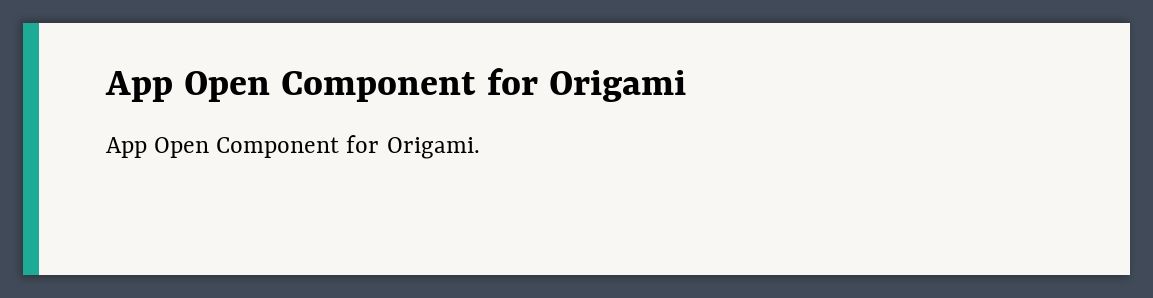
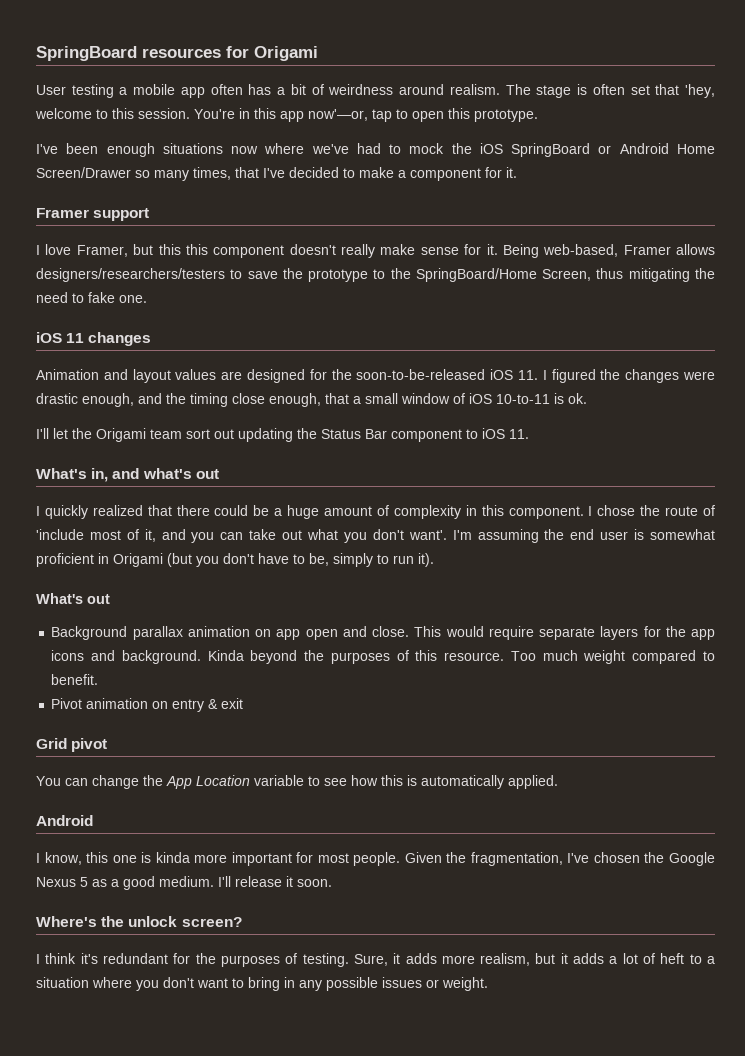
[105,71,477,102] App Open Component -> [36,46,221,61] SpringBoard resources
[106,135,480,159] App Open Component for Origami. -> [36,84,715,98] [35,108,538,122] [36,143,715,157] [36,167,517,181] [36,208,150,221] [36,244,715,258] [36,268,715,282] [36,292,147,303] [36,332,152,346] [36,369,715,383] [36,393,587,407] [36,428,529,442] [36,468,219,482] [36,505,716,519] [36,529,716,543] [36,553,434,567] [36,593,110,604] [51,626,716,640] [51,650,716,664] [51,674,99,685] [51,698,244,712] [36,738,108,752] [36,775,558,789] [36,815,93,826] [36,852,715,866] [36,876,332,890] [36,916,242,927] [36,953,716,967] [36,977,488,991] User testing a mobile app often has a bit of weirdness around realism. The stage is often set that 'hey, welcome to this session. You're in this app now'—or, tap to open this prototype. // I've been enough situations now where we've had to mock the iOS SpringBoard or Android Home Screen/Drawer so many times, that I've decided to make a component for it. // Framer support // I love Framer, but this this component doesn't really make sense for it. Being web-based, Framer allows designers/researchers/testers to save the prototype to the SpringBoard/Home Screen, thus mitigating the need to fake one. // iOS 11 changes // Animation and layout values are designed for the soon-to-be-released iOS 11. I figured the changes were drastic enough, and the timing close enough, that a small window of iOS 10-to-11 is ok. // I'll let the Origami team sort out updating the Status Bar component to iOS 11. // What's in, and what's out // I quickly realized that there could be a huge amount of complexity in this component. I chose the route of 'include most of it, and you can take out what you don't want'. I'm assuming the end user is somewhat proficient in Origami (but you don't have to be, simply to run it). // What's out // Background parallax animation on app open and close. This would require separate layers for the app icons and background. Kinda beyond the purposes of this resource. Too much weight compared to benefit. // Pivot animation on entry & exit // Grid pivot // You can change the App Location variable to see how this is automatically applied. // Android // I know, this one is kinda more important for most people. Given the fragmentation, I've chosen the Google Nexus 5 as a good medium. I'll release it soon. // Where's the unlock screen? // I think it's redundant for the purposes of testing. Sure, it adds more realism, but it adds a lot of heft to a situation where you don't want to bring in any possible issues or weight.

